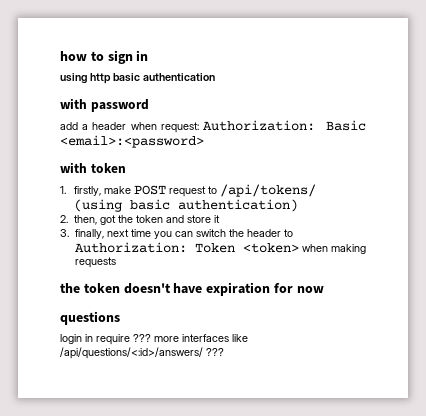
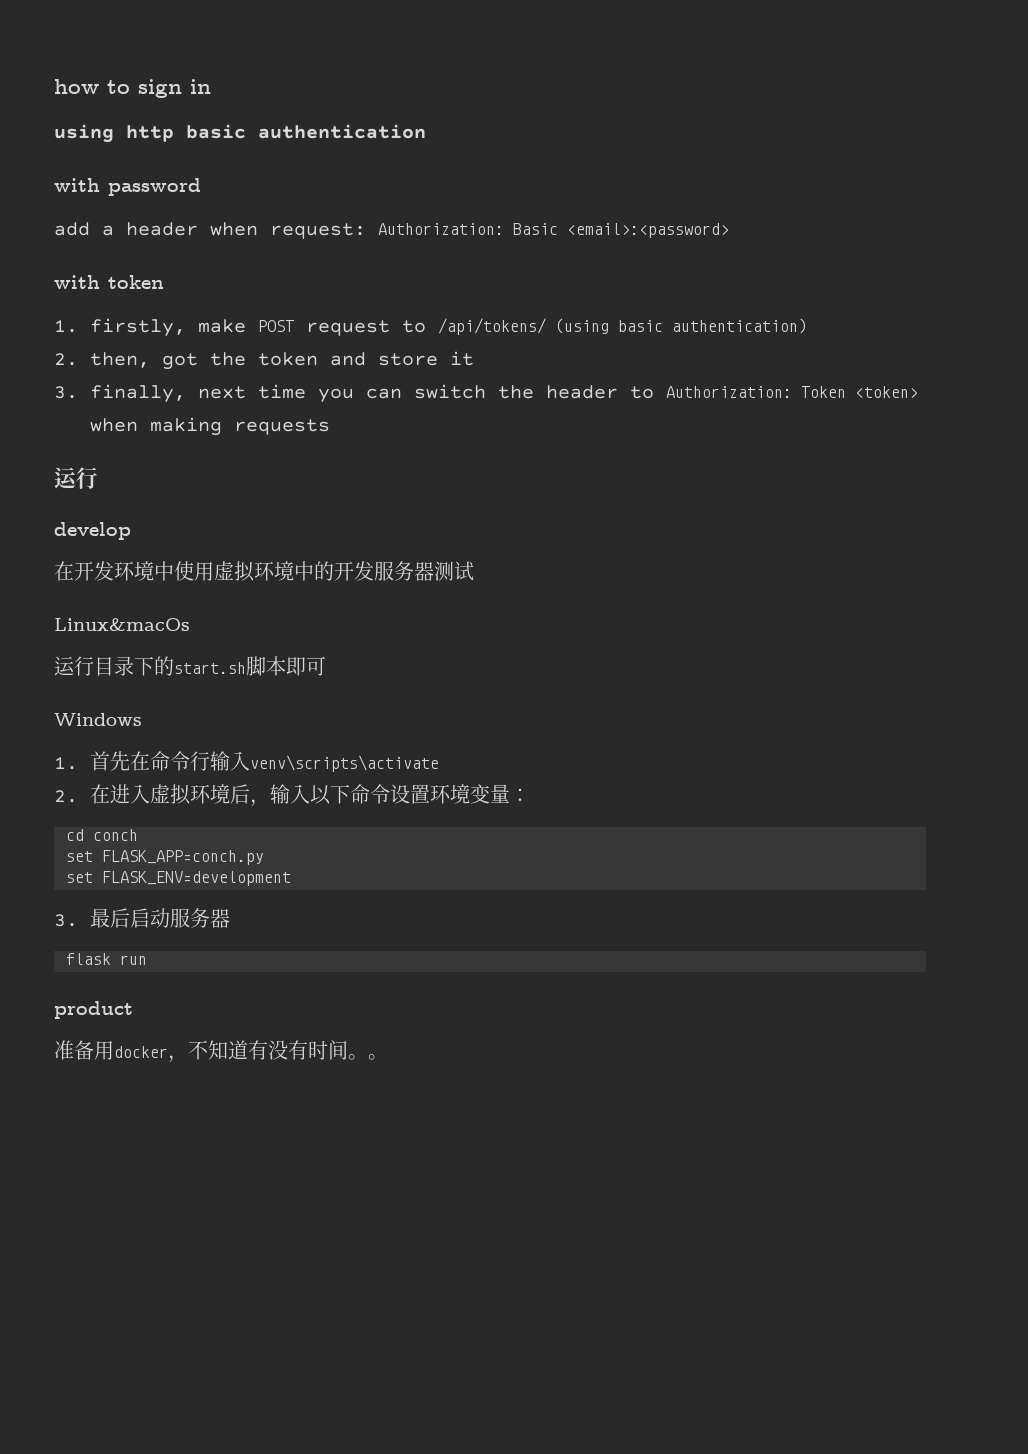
[60,282,324,296] [60,311,120,325] [60,334,248,345] [60,347,224,359] the token doesn't have expiration for now // questions // login in require ??? more interfaces like /api/questions/<:id>/answers/ ??? -> [54,467,98,489] [54,522,131,540] [54,561,474,582] [54,618,190,631] [54,656,326,676] [54,713,142,726] [54,751,440,772] [54,784,531,807] [66,829,138,841] [66,850,264,865] [66,871,291,886] [54,908,231,928] [66,953,147,965] [54,1001,133,1019] [54,1040,388,1063] 运行 // develop // 在开发环境中使用虚拟环境中的开发服务器测试 // Linux&macOs // 运行目录下的start.sh脚本即可 // Windows // 1.首先在命令行输入venv\scripts\activate // 2.在进入虚拟环境后，输入以下命令设置环境变量： // cd conch // set FLASK_APP=conch.py // set FLASK_ENV=development // 3.最后启动服务器 // flask run // product // 准备用docker，不知道有没有时间。。

